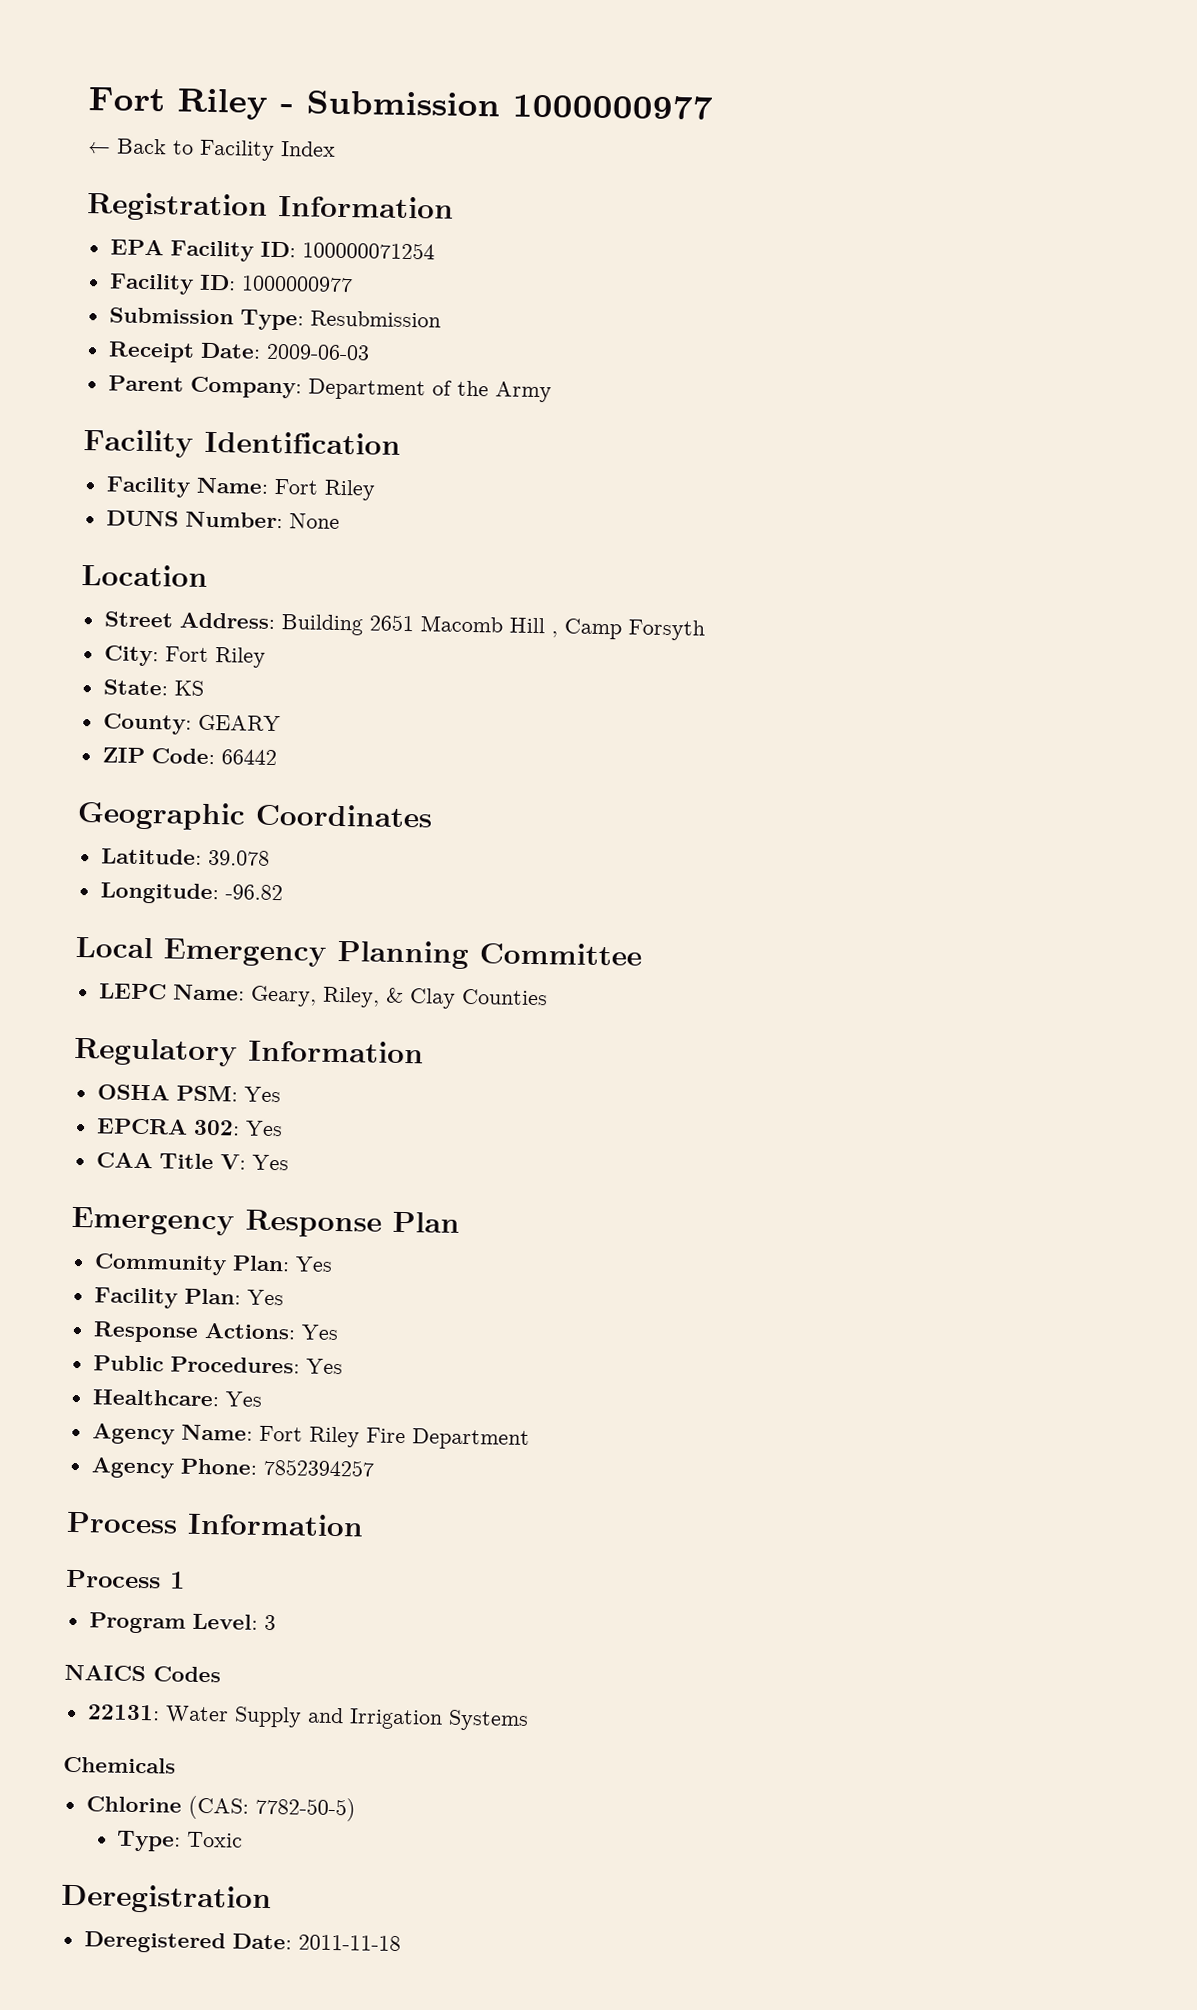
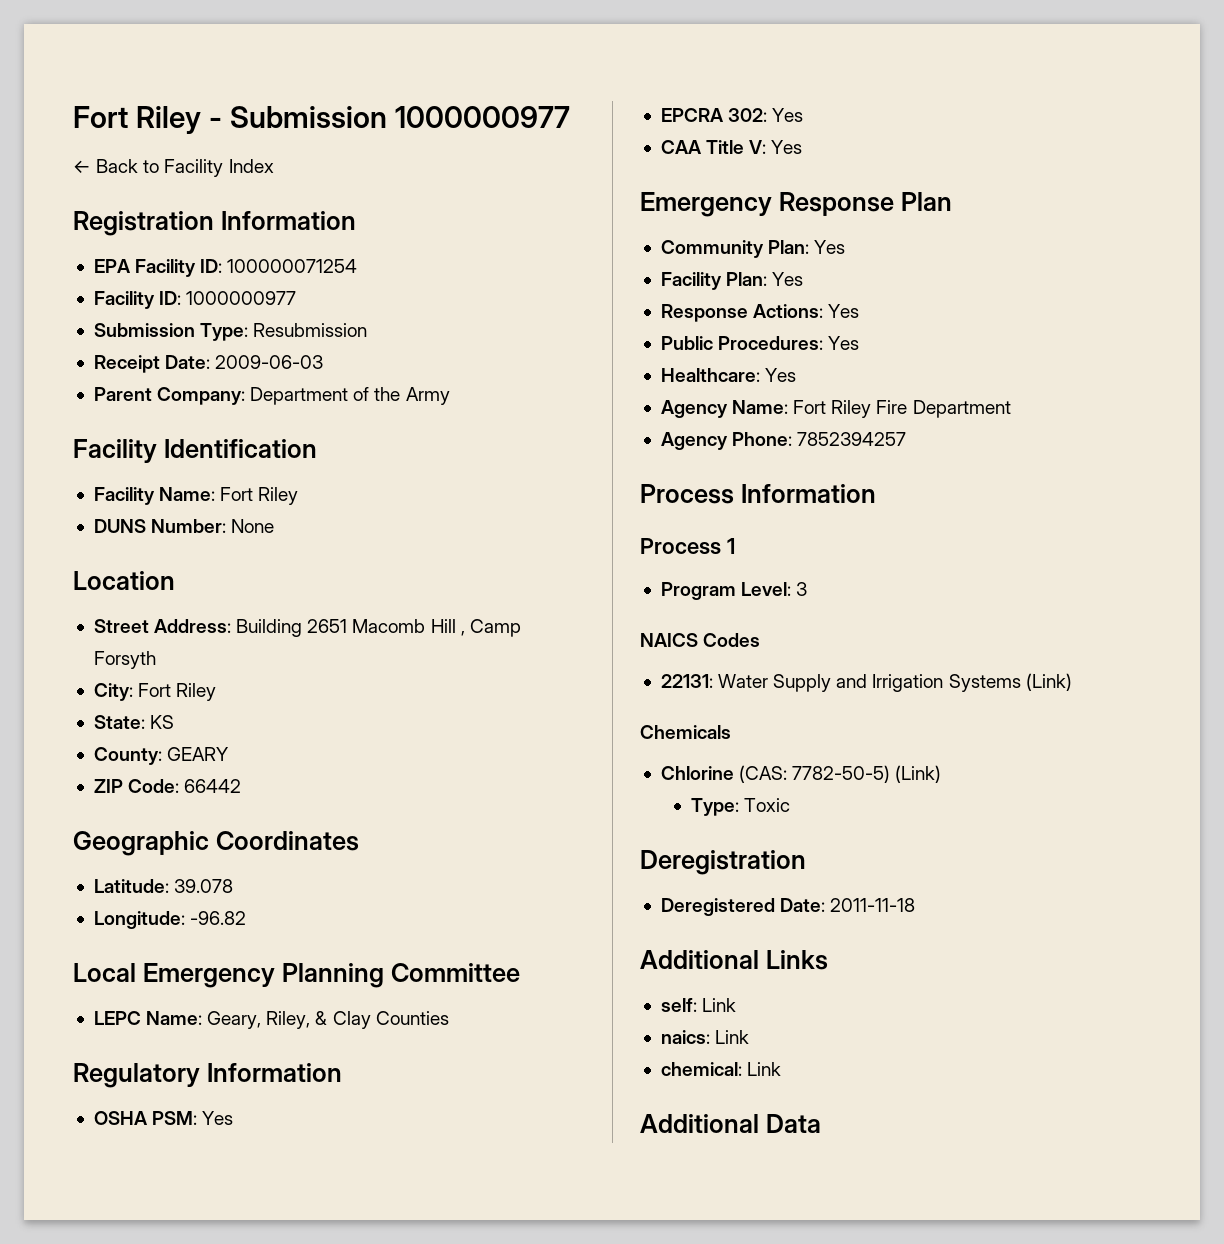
(529, 1720) none -> [1025,673,1072,691] (Link)
(356, 1809) none -> [895,765,942,783] (Link)
(401, 1943) none -> [640,950,828,970] [660,998,737,1012] [660,1030,750,1044] [660,1062,782,1076] [640,1114,821,1133] // Additional Links // self: Link // naics: Link // chemical: Link // Additional Data

